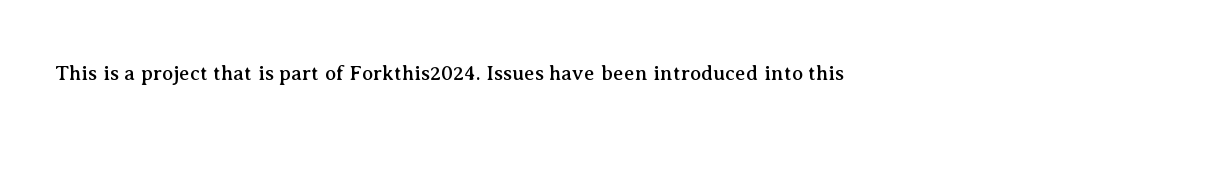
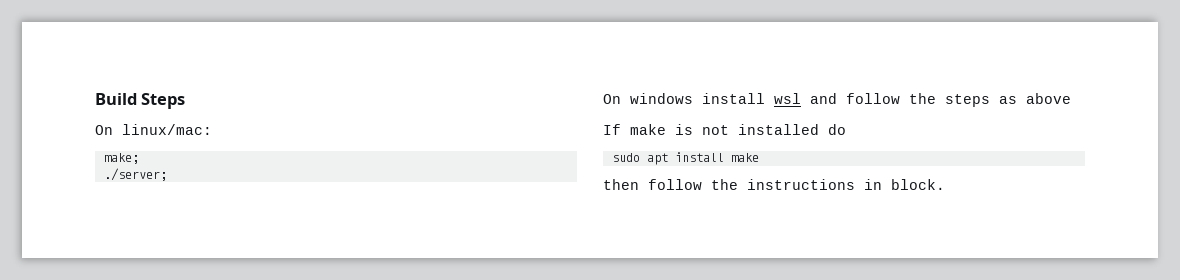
[55,65,845,85] This is a project that is part of Forkthis2024. Issues have been introduced into this -> [95,93,186,109] [95,124,212,135] [103,153,139,164] [103,168,167,181] [603,93,1071,107] [603,124,846,135] [611,152,759,165] [603,179,945,190] Build Steps // On linux/mac: // make; // ./server; // On windows install wsl and follow the steps as above // If make is not installed do // sudo apt install make // then follow the instructions in block.

